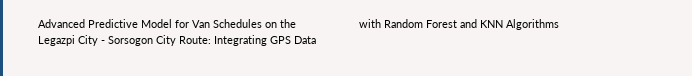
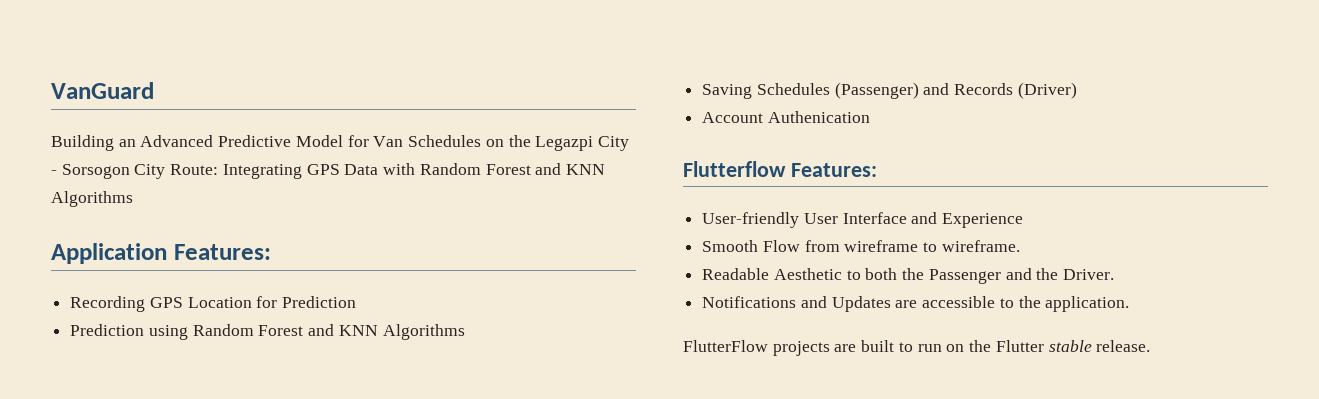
(38, 23) none -> [51,82,154,99] [51,135,136,151] VanGuard // Building an
(559, 24) none -> [51,243,271,264] [70,296,357,312] [70,324,465,340] [702,82,1077,99] [702,111,870,123] [683,161,877,177] [702,212,1024,228] [702,240,1020,252] [702,268,1115,284] [702,296,1130,312] [683,340,1151,356] // Application Features: // Recording GPS Location for Prediction // Prediction using Random Forest and KNN Algorithms // Saving Schedules (Passenger) and Records (Driver) // Account Authenication // Flutterflow Features: // User-friendly User Interface and Experience // Smooth Flow from wireframe to wireframe. // Readable Aesthetic to both the Passenger and the Driver. // Notifications and Updates are accessible to the application. // FlutterFlow projects are built to run on the Flutter stable release.

